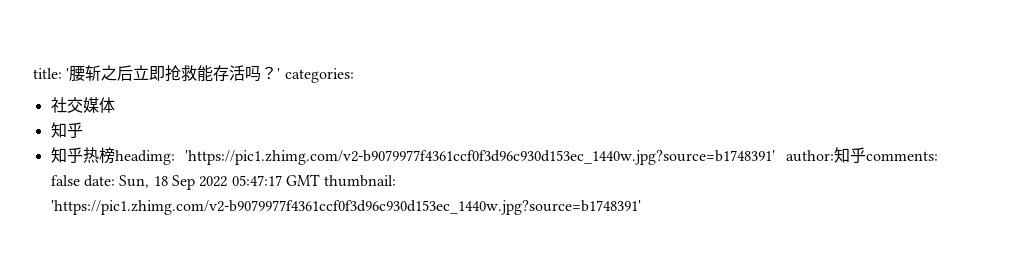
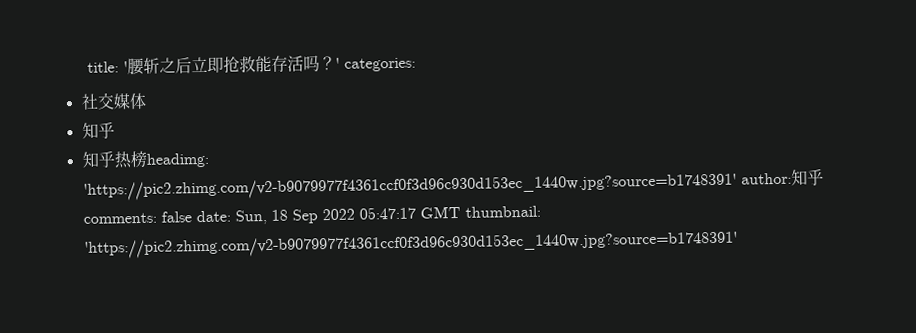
[185,150,776,165] 'https://pic1.zhimg.com/v2-b9079977f4361ccf0f3d96c930d153ec_1440w.jpg?source=b1748391' -> [82,172,737,201] 'https://pic2.zhimg.com/v2-b9079977f4361ccf0f3d96c930d153ec_1440w.jpg?source=b1748391'
[50,200,641,215] 'https://pic1.zhimg.com/v2-b9079977f4361ccf0f3d96c930d153ec_1440w.jpg?source=b1748391' -> [83,230,738,259] 'https://pic2.zhimg.com/v2-b9079977f4361ccf0f3d96c930d153ec_1440w.jpg?source=b1748391'

